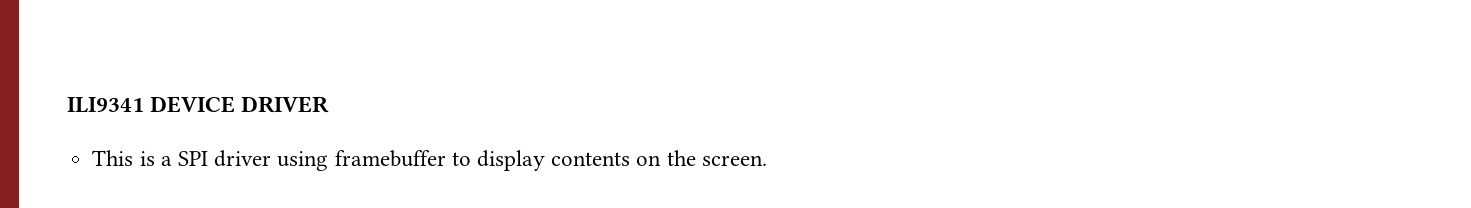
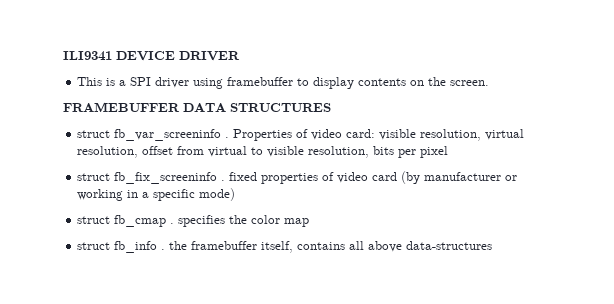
(767, 160) none -> [63,102,331,112] [77,129,525,141] [77,146,449,158] [77,171,518,184] [77,188,236,201] [77,215,310,227] [77,241,493,253] // FRAMEBUFFER DATA STRUCTURES // struct fb_var_screeninfo . Properties of video card: visible resolution, virtual resolution, offset from virtual to visible resolution, bits per pixel // struct fb_fix_screeninfo . fixed properties of video card (by manufacturer or working in a specific mode) // struct fb_cmap . specifies the color map // struct fb_info . the framebuffer itself, contains all above data-structures

